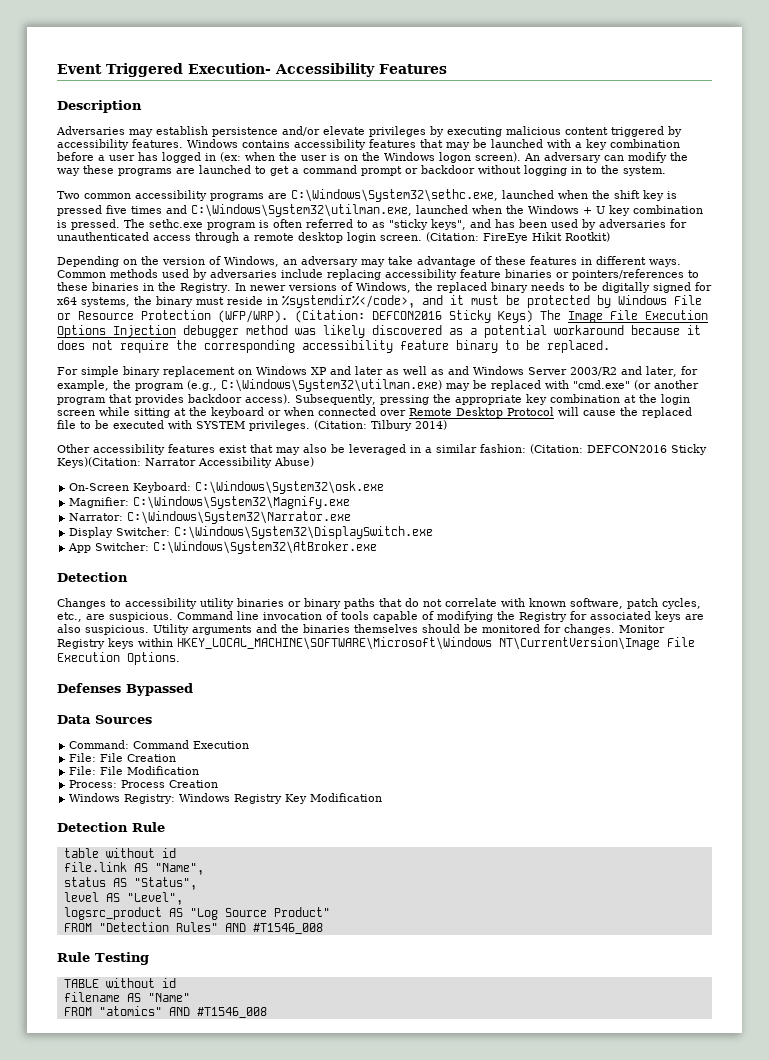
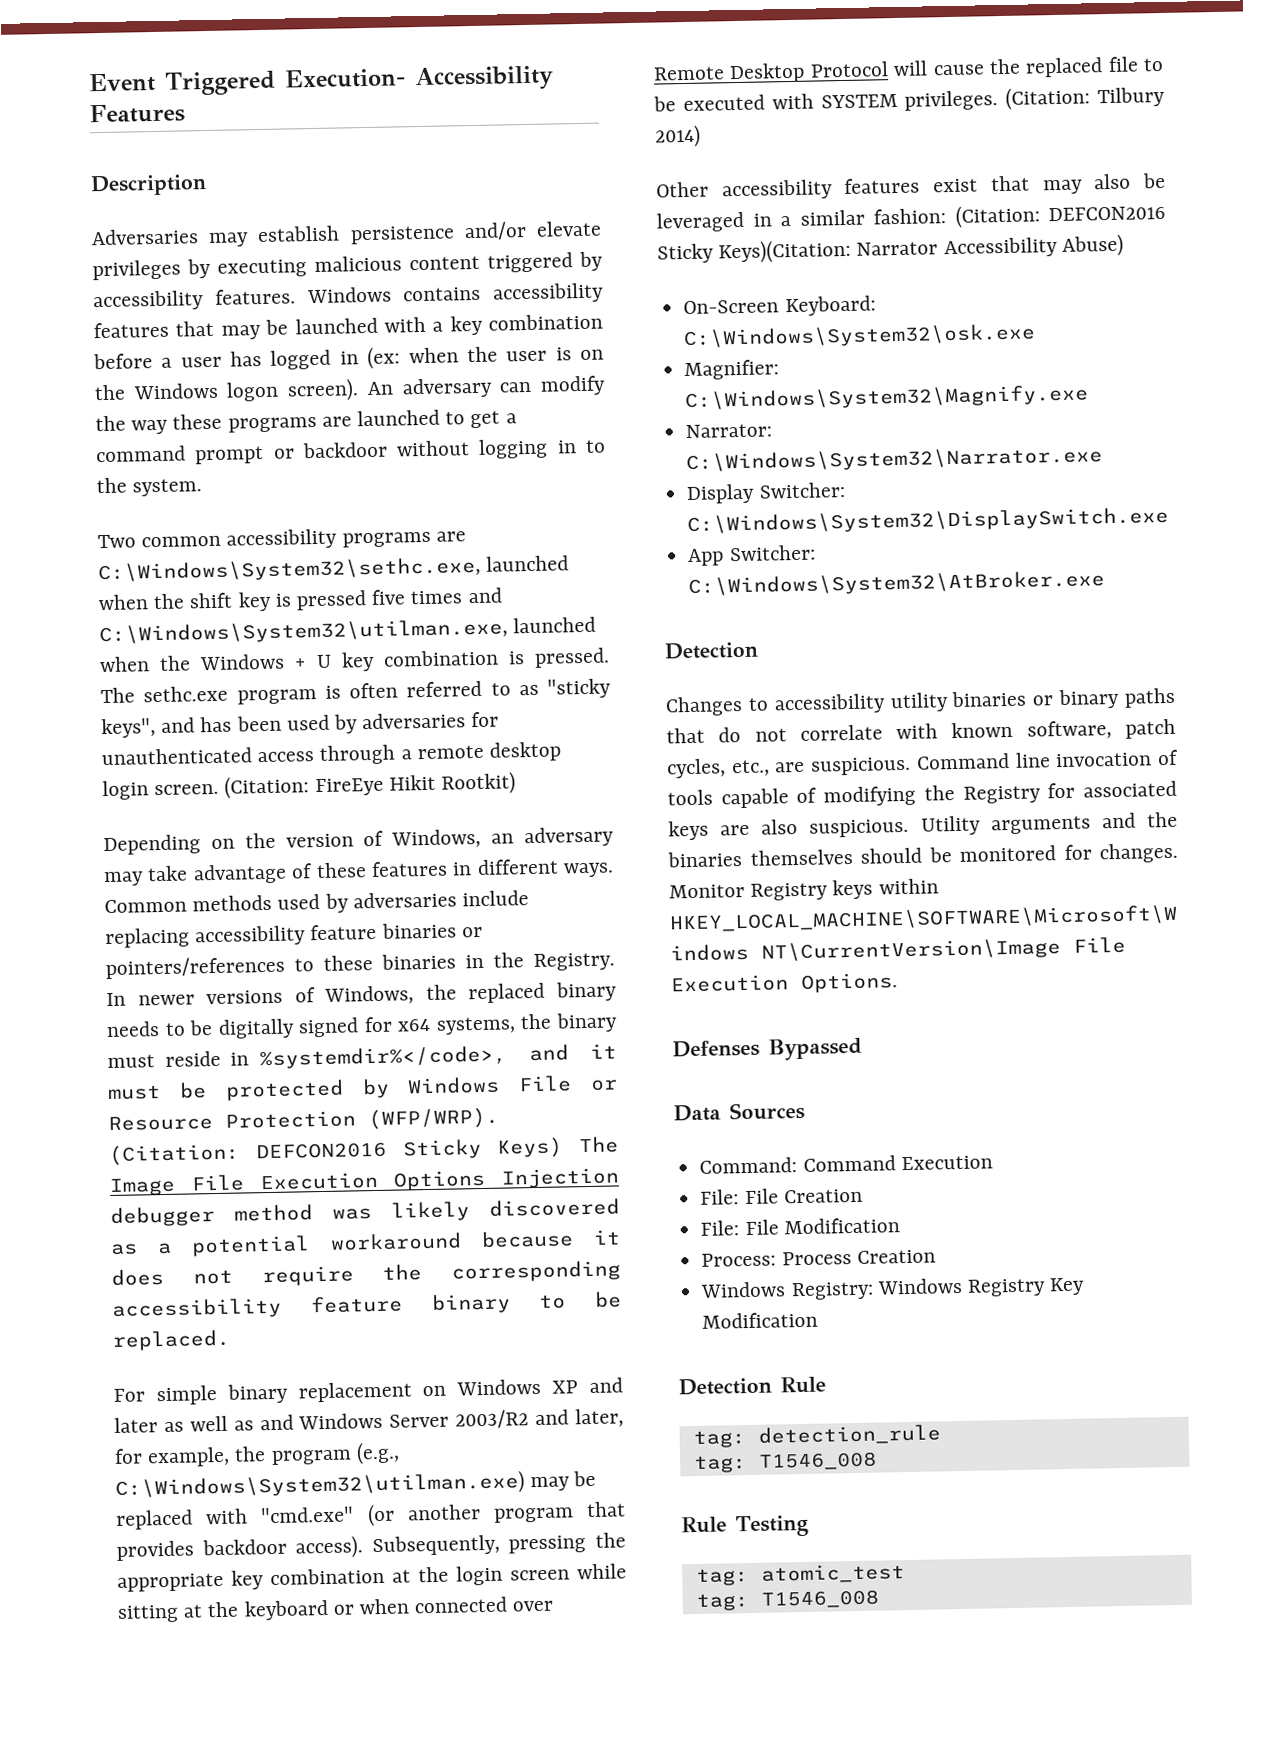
[63,848,176,858] [63,862,204,875] [63,877,197,890] [63,892,183,905] [63,907,330,920] [63,922,323,934] [57,952,149,965] [63,978,176,988] [63,992,190,1002] [63,1006,267,1018] table without id // file.link AS "Name", // status AS "Status", // level AS "Level", // logsrc_product AS "Log Source Product" // FROM "Detection Rules" AND #T1546_008 // Rule Testing // TABLE without id // filename AS "Name" // FROM "atomics" AND #T1546_008 -> [692,1424,941,1449] [693,1451,877,1474] [681,1514,809,1538] [695,1563,905,1587] [695,1589,879,1612] tag: detection_rule // tag: T1546_008 // Rule Testing // tag: atomic_test // tag: T1546_008

